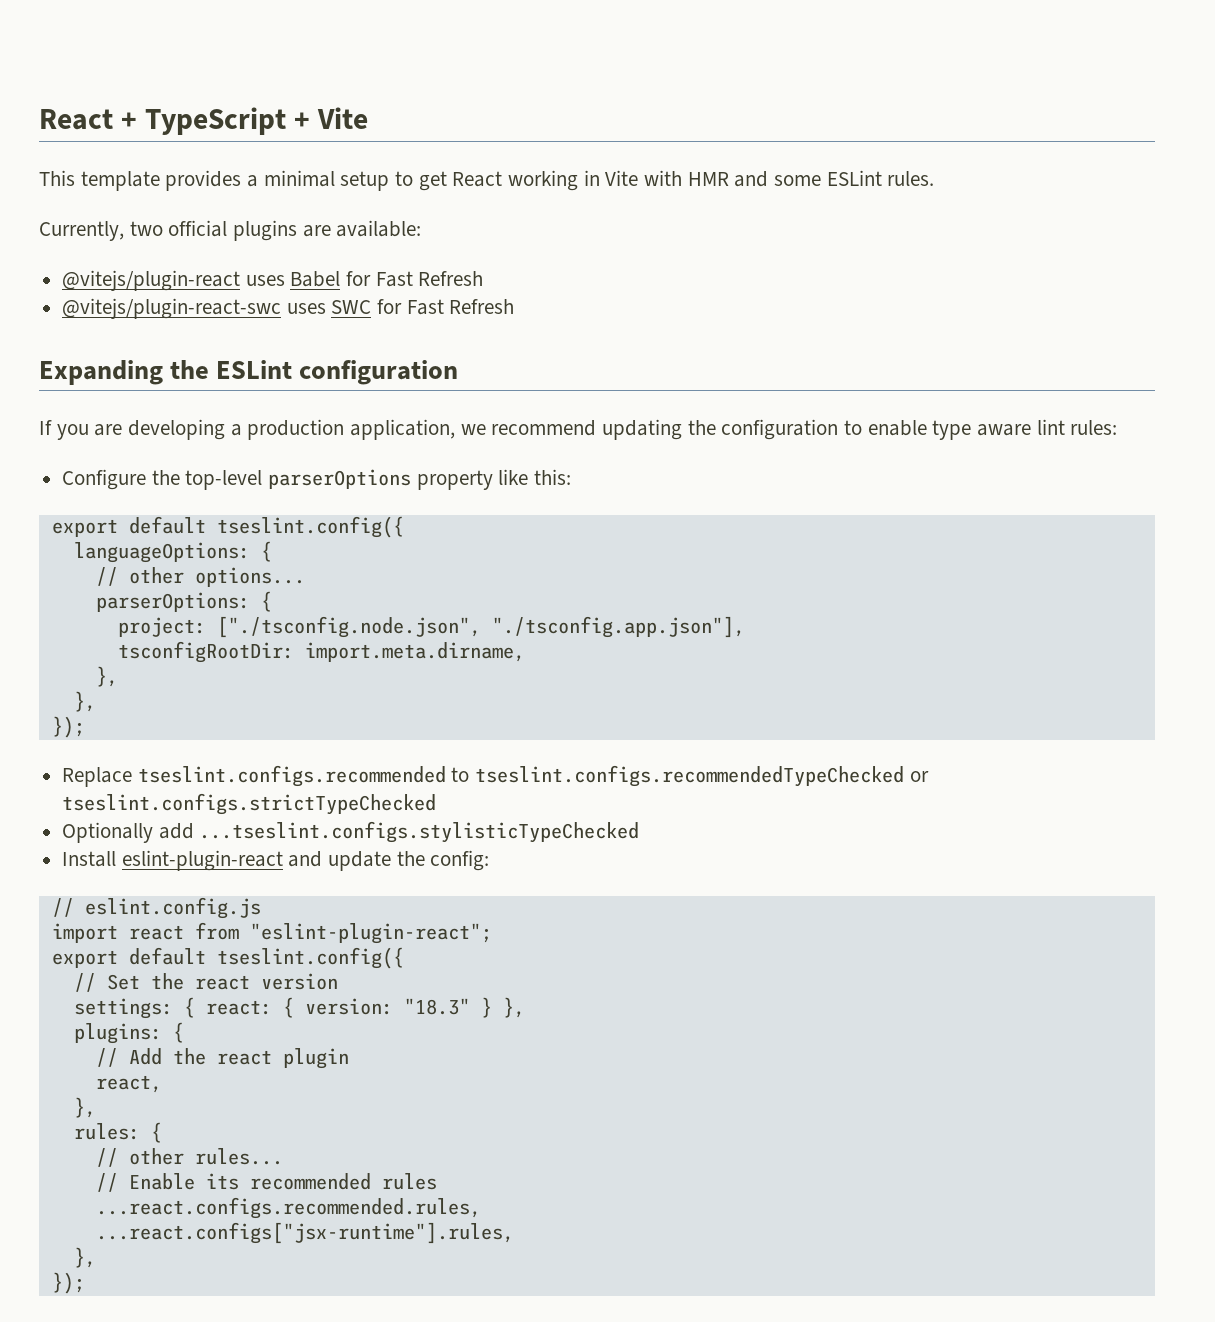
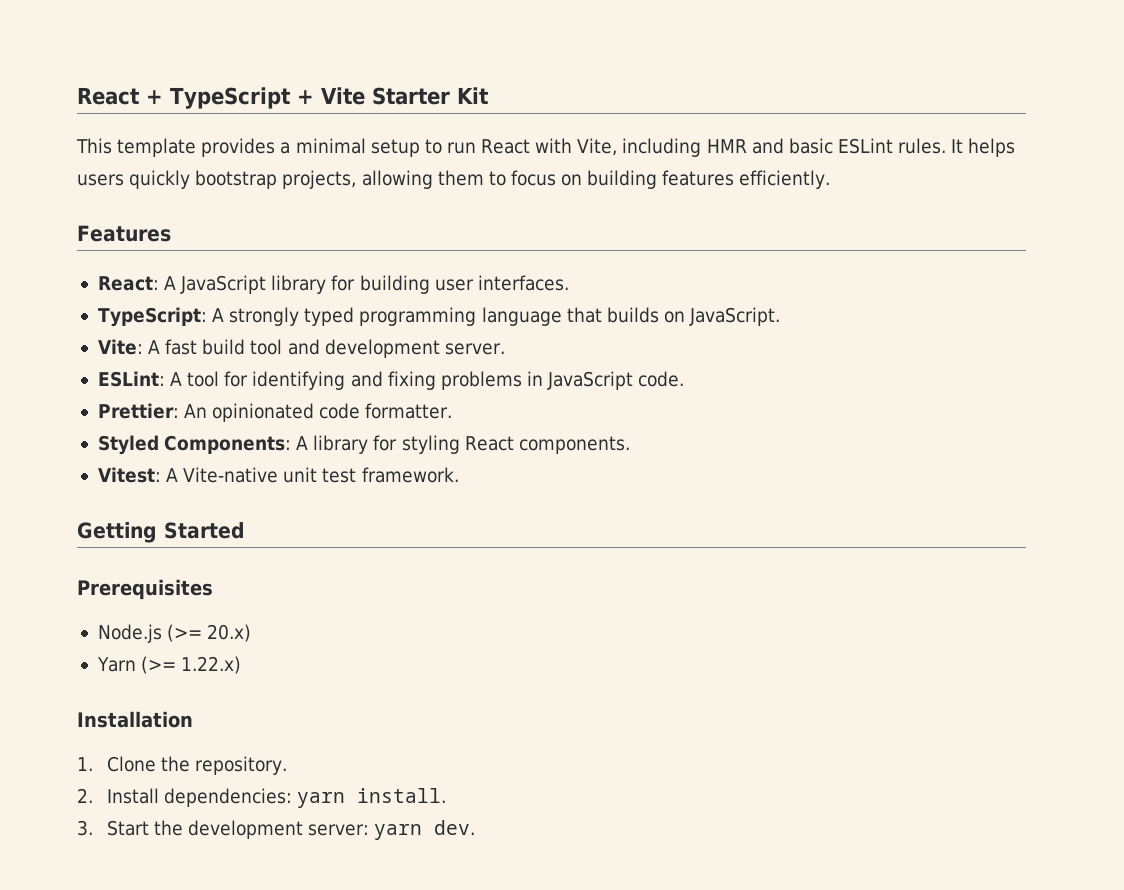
(368, 118) none -> [371,87,489,105] Starter Kit
[418,170,683,191] get React working in Vite with -> [446,138,702,157] run React with Vite, including
[774,175,822,186] some -> [788,138,833,154] basic
[39,220,422,241] [62,270,484,291] [62,298,515,319] [39,360,459,385] [39,419,1118,440] [62,469,572,490] [51,516,404,538] [73,541,272,563] [95,567,305,587] [95,591,272,612] [117,616,745,638] [117,641,525,663] [95,666,118,687] [73,691,96,712] [51,716,85,738] [62,765,929,787] [62,793,437,815] [62,821,640,843] [62,850,490,871] [51,897,261,919] [51,922,492,944] [51,947,404,969] [73,973,338,992] [73,997,525,1019] [73,1022,184,1044] [95,1048,349,1069] [95,1075,162,1093] [73,1097,96,1118] [73,1122,162,1143] [95,1148,283,1167] [95,1173,437,1192] [95,1197,481,1219] [95,1222,514,1244] [73,1247,96,1268] [51,1272,85,1294] // Currently, two official plugins are available: // @vitejs/plugin-react uses Babel for Fast Refresh // @vitejs/plugin-react-swc uses SWC for Fast Refresh // Expanding the ESLint configuration // If you are developing a production application, we recommend updating the configuration to enable type aware lint rules: // Configure the top-level parserOptions property like this: // export default tseslint.config({ // languageOptions: { // // other options... // parserOptions: { // project: ["./tsconfig.node.json", "./tsconfig.app.json"], // tsconfigRootDir: import.meta.dirname, // }, // }, // }); // Replace tseslint.configs.recommended to tseslint.configs.recommendedTypeChecked or tseslint.configs.strictTypeChecked // Optionally add ...tseslint.configs.stylisticTypeChecked // Install eslint-plugin-react and update the config: // // eslint.config.js // import react from "eslint-plugin-react"; // export default tseslint.config({ // // Set the react version // settings: { react: { version: "18.3" } }, // plugins: { // // Add the react plugin // react, // }, // rules: { // // other rules... // // Enable its recommended rules // ...react.configs.recommended.rules, // ...react.configs["jsx-runtime"].rules, // }, // }); -> [951,138,1016,157] [77,170,831,189] [77,225,171,242] [97,275,569,294] [97,307,781,327] [97,339,505,358] [97,371,685,390] [97,403,453,422] [97,435,630,455] [97,467,459,483] [77,522,245,543] [77,579,213,600] [97,624,252,643] [96,656,242,674] [77,711,193,728] [77,756,288,775] [77,788,447,808] [77,820,476,840] It helps users quickly bootstrap projects, allowing them to focus on building features efficiently. // Features // React: A JavaScript library for building user interfaces. // TypeScript: A strongly typed programming language that builds on JavaScript. // Vite: A fast build tool and development server. // ESLint: A tool for identifying and fixing problems in JavaScript code. // Prettier: An opinionated code formatter. // Styled Components: A library for styling React components. // Vitest: A Vite-native unit test framework. // Getting Started // Prerequisites // Node.js (>= 20.x) // Yarn (>= 1.22.x) // Installation // 1. Clone the repository. // 2. Install dependencies: yarn install. // 3. Start the development server: yarn dev.

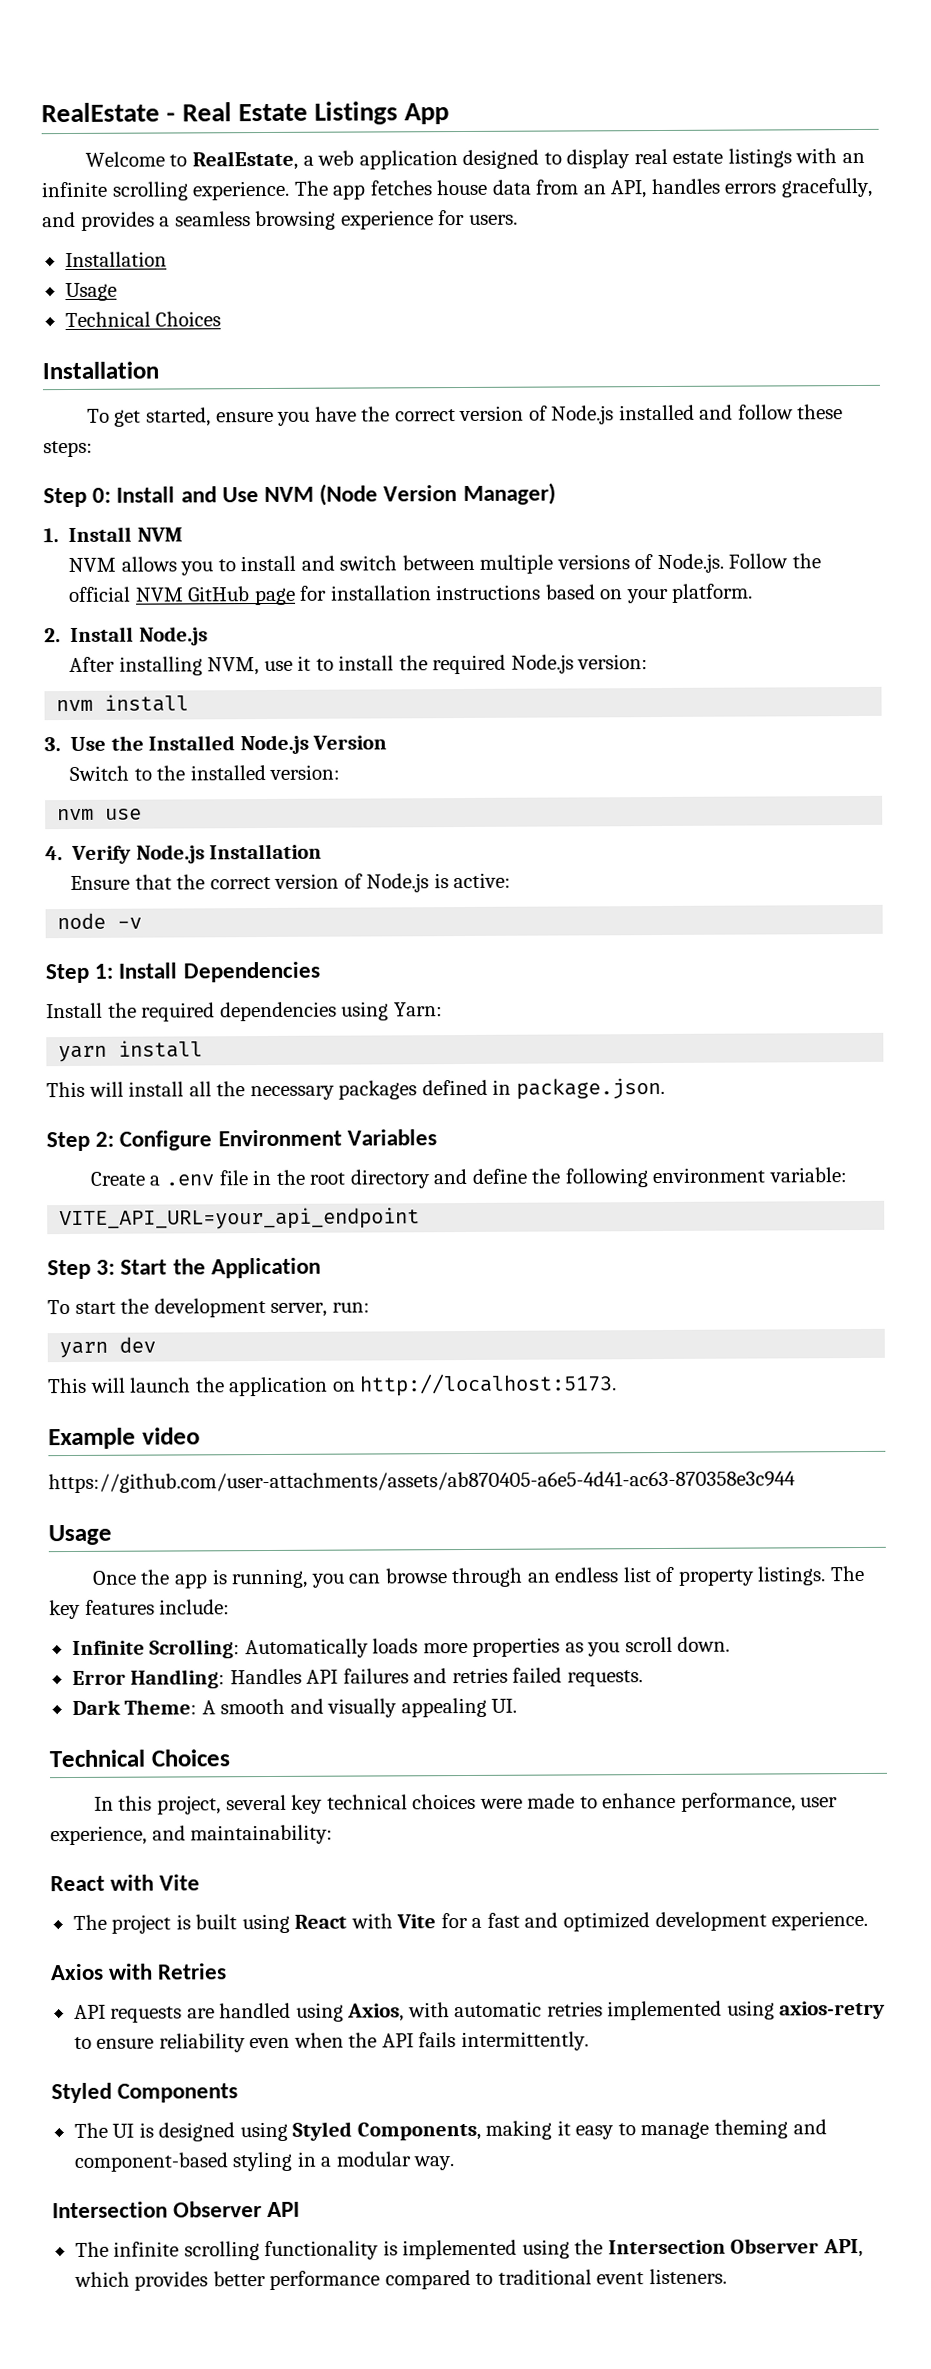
[77,87,489,109] [76,138,1016,157] [77,170,831,189] [77,225,171,242] [97,275,569,294] [97,307,781,327] [97,339,505,358] [97,371,685,390] [97,403,453,422] [97,435,630,455] [97,467,459,483] [77,522,245,543] [77,579,213,600] [97,624,252,643] [96,656,242,674] [77,711,193,728] [77,756,288,775] [77,788,447,808] [77,820,476,840] React + TypeScript + Vite Starter Kit // This template provides a minimal setup to run React with Vite, including HMR and basic ESLint rules. It helps users quickly bootstrap projects, allowing them to focus on building features efficiently. // Features // React: A JavaScript library for building user interfaces. // TypeScript: A strongly typed programming language that builds on JavaScript. // Vite: A fast build tool and development server. // ESLint: A tool for identifying and fixing problems in JavaScript code. // Prettier: An opinionated code formatter. // Styled Components: A library for styling React components. // Vitest: A Vite-native unit test framework. // Getting Started // Prerequisites // Node.js (>= 20.x) // Yarn (>= 1.22.x) // Installation // 1. Clone the repository. // 2. Install dependencies: yarn install. // 3. Start the development server: yarn dev. -> [41,101,450,125] [84,148,865,171] [41,177,873,201] [42,209,518,231] [64,251,167,268] [64,282,117,302] [64,311,222,328] [42,361,159,380] [86,404,844,427] [43,440,93,458] [43,482,556,508] [43,526,183,543] [68,553,822,576] [68,583,754,606] [44,626,208,646] [69,654,649,676] [56,694,190,712] [44,734,388,755] [69,764,341,781] [57,808,143,821] [45,843,323,864] [70,872,512,893] [57,912,143,930] [45,961,320,984] [46,1001,443,1022] [58,1040,204,1063] [46,1077,665,1101] [46,1129,437,1152] [89,1167,847,1189] [59,1207,421,1231] [47,1257,321,1280] [47,1298,370,1318] [59,1336,157,1359] [47,1373,618,1397] [48,1427,200,1450] [48,1470,796,1494] [48,1524,112,1546] [91,1565,865,1589] [49,1599,231,1620] [71,1636,731,1659] [71,1667,643,1689] [71,1697,518,1718] [49,1749,230,1768] [93,1792,839,1815] [50,1824,334,1846] [50,1874,201,1892] [72,1910,869,1934] [50,1963,228,1981] [73,2000,886,2023] [73,2031,589,2053] [51,2082,239,2104] [73,2119,827,2142] [73,2151,455,2172] [52,2201,301,2219] [74,2238,863,2261] [73,2268,727,2291] RealEstate - Real Estate Listings App // Welcome to RealEstate, a web application designed to display real estate listings with an infinite scrolling experience. The app fetches house data from an API, handles errors gracefully, and provides a seamless browsing experience for users. // Installation // Usage // Technical Choices // Installation // To get started, ensure you have the correct version of Node.js installed and follow these steps: // Step 0: Install and Use NVM (Node Version Manager) // 1. Install NVM // NVM allows you to install and switch between multiple versions of Node.js. Follow the official NVM GitHub page for installation instructions based on your platform. // 2. Install Node.js // After installing NVM, use it to install the required Node.js version: // nvm install // 3. Use the Installed Node.js Version // Switch to the installed version: // nvm use // 4. Verify Node.js Installation // Ensure that the correct version of Node.js is active: // node -v // Step 1: Install Dependencies // Install the required dependencies using Yarn: // yarn install // This will install all the necessary packages defined in package.json. // Step 2: Configure Environment Variables // Create a .env file in the root directory and define the following environment variable: // VITE_API_URL=your_api_endpoint // Step 3: Start the Application // To start the development server, run: // yarn dev // This will launch the application on http://localhost:5173. // Example video // https://github.com/user-attachments/assets/ab870405-a6e5-4d41-ac63-870358e3c944 // Usage // Once the app is running, you can browse through an endless list of property listings. The key features include: // Infinite Scrolling: Automatically loads more properties as you scroll down. // Error Handling: Handles API failures and retries failed requests. // Dark Theme: A smooth and visually appealing UI. // Technical Choices // In this project, several key technical choices were made to enhance performance, user experience, and maintainability: // React with Vite // The project is built using React with Vite for a fast and optimized development experience. // Axios with Retries // API requests are handled using Axios, with automatic retries implemented using axios-retry to ensure reliability even when the API fails intermittently. // Styled Components // The UI is designed using Styled Components, making it easy to manage theming and component-based styling in a modular way. // Intersection Observer API // The infinite scrolling functionality is implemented using the Intersection Observer API, which provides better performance compared to traditional event listeners.

